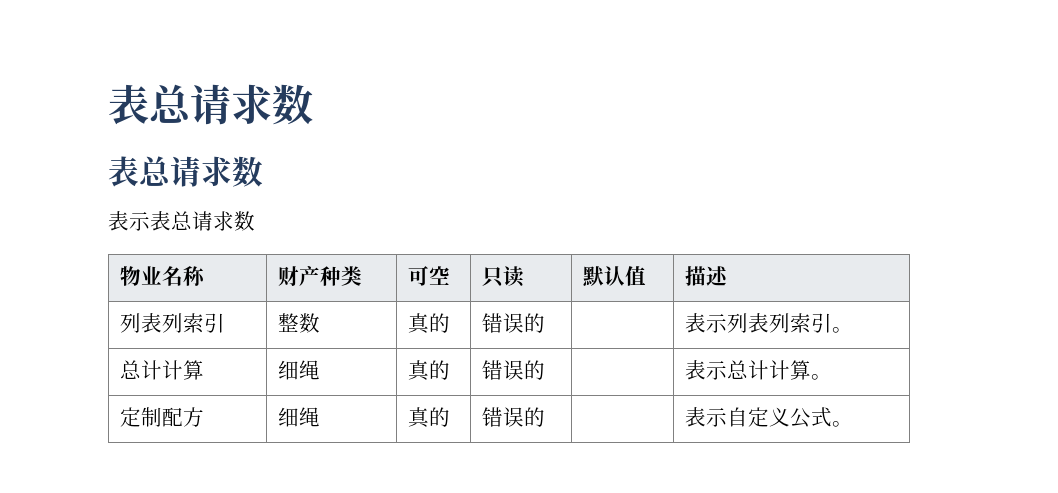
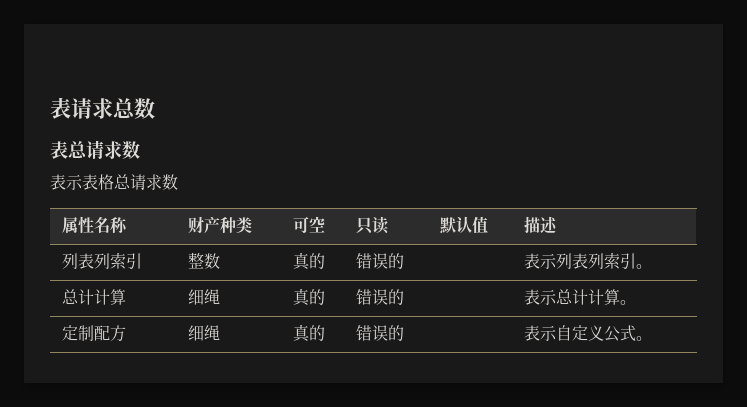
[108,84,272,125] 表总请求 -> [50,97,135,119] 表请求总
[171,211,255,231] [119,266,162,286] 总请求数 // 物业 -> [98,174,178,190] [62,216,95,233] 格总请求数 // 属性

